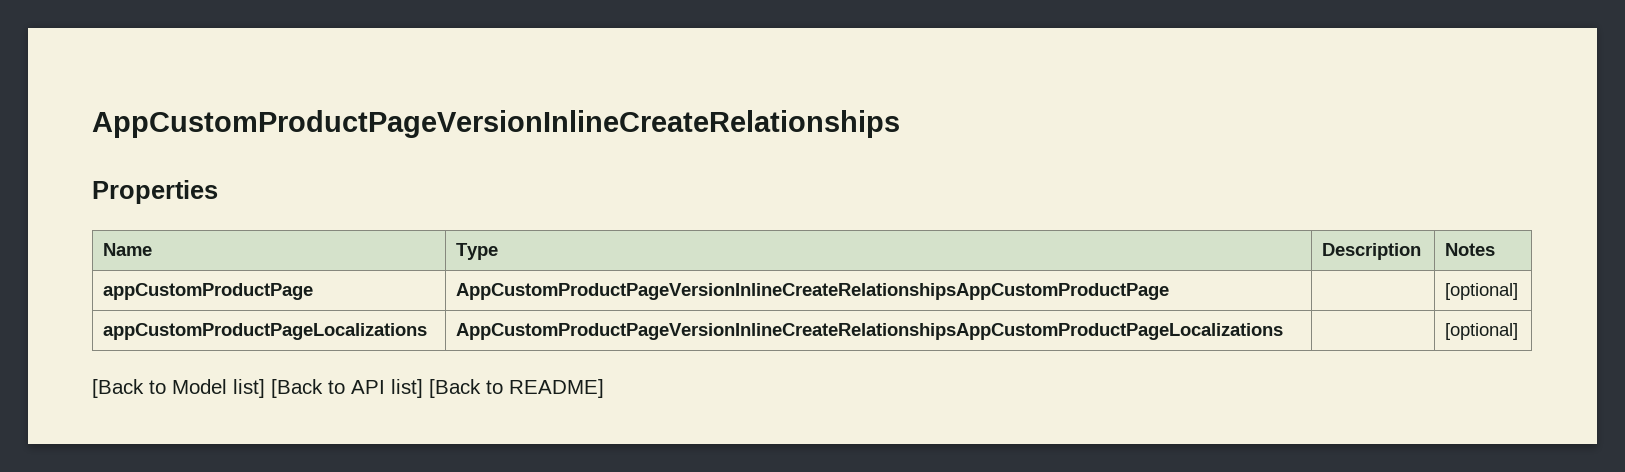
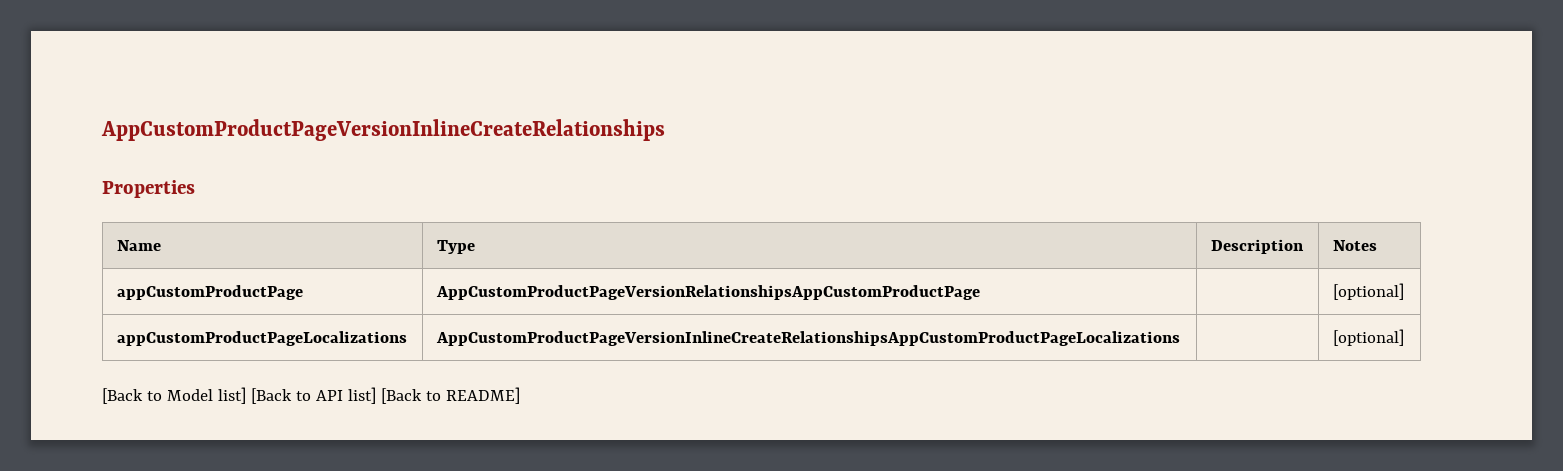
[455,283,1169,300] AppCustomProductPageVersionInlineCreateRelationshipsAppCustomProductPage -> [435,285,980,300] AppCustomProductPageVersionRelationshipsAppCustomProductPage

